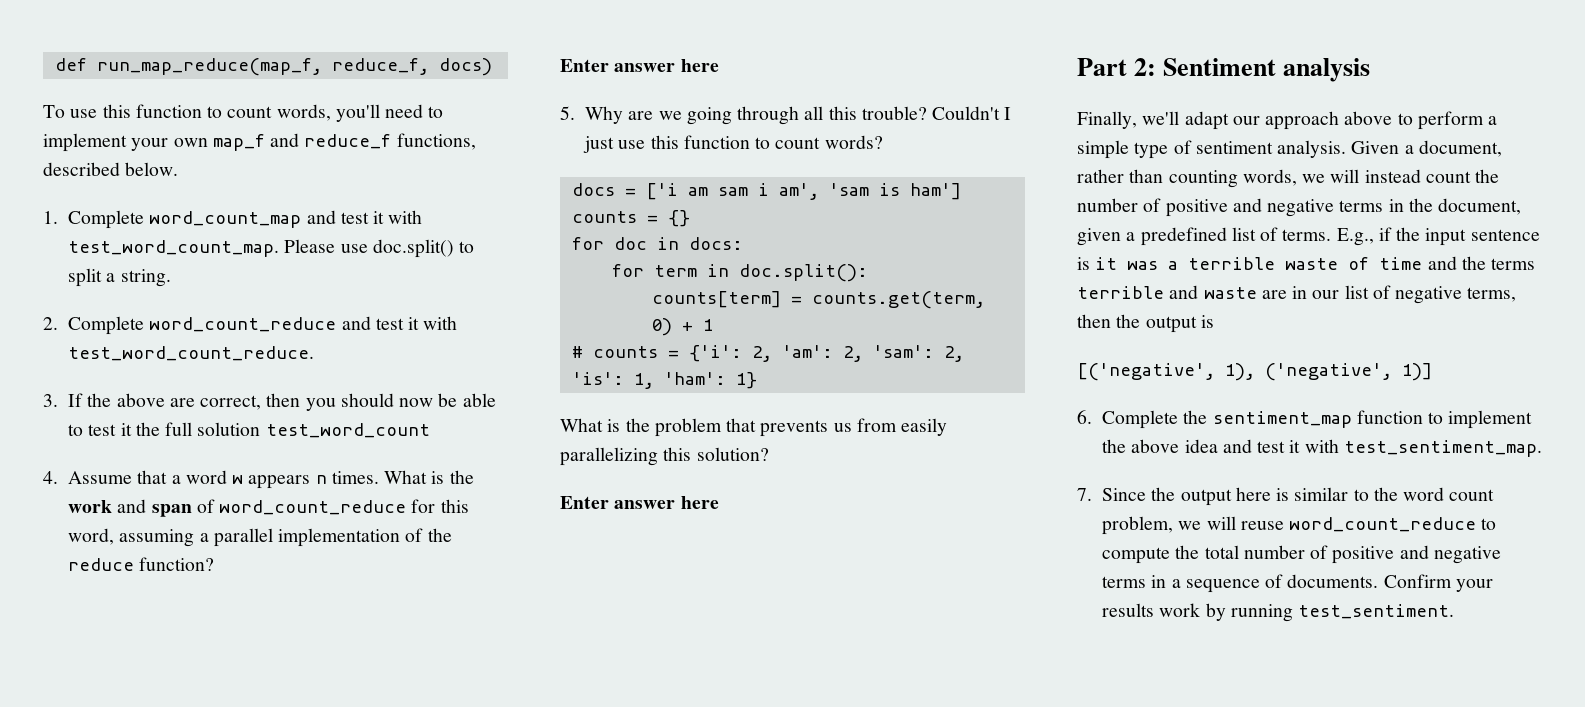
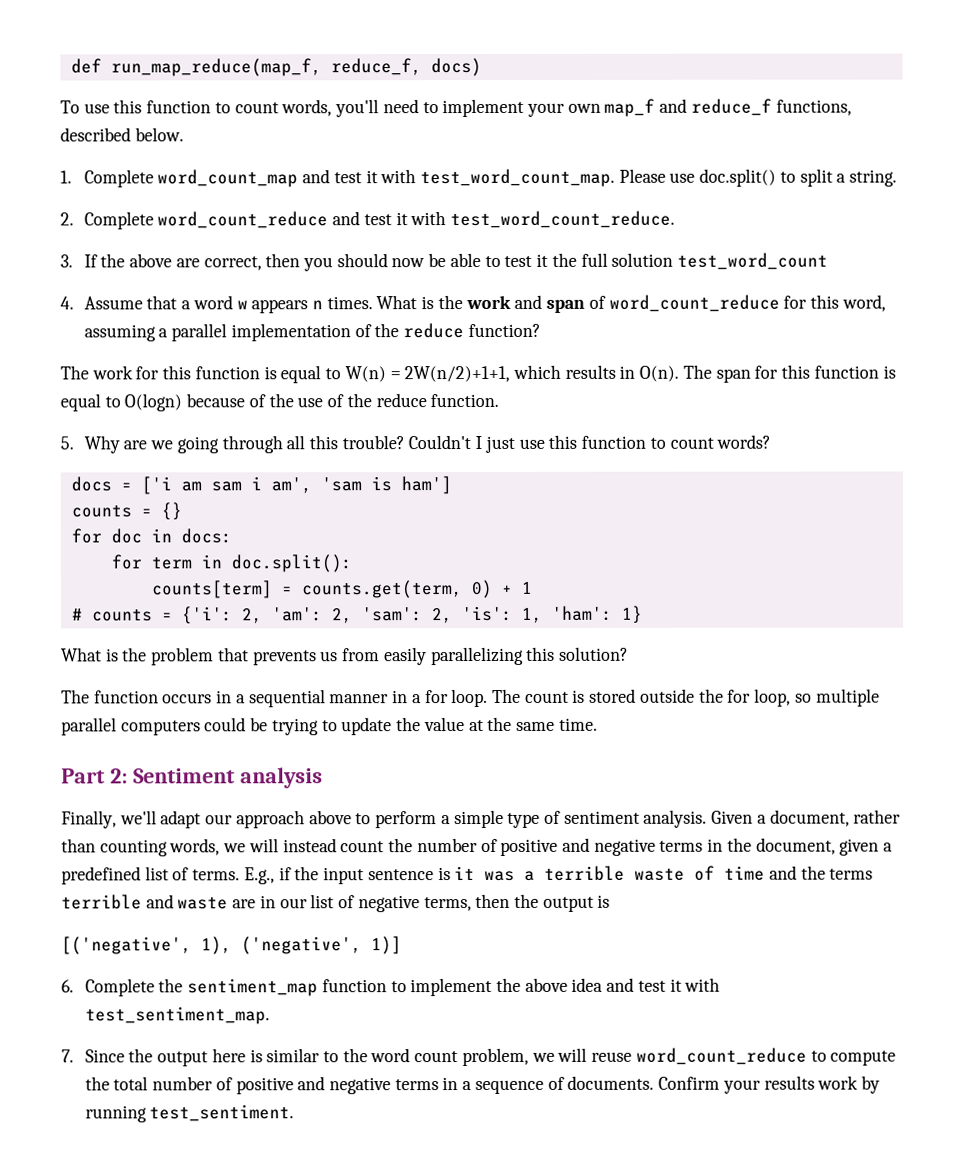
[560,59,719,72] Enter answer here -> [60,364,896,384] [60,393,500,412] The work for this function is equal to W(n) = 2W(n/2)+1+1, which results in O(n). The span for this function is equal to O(logn) because of the use of the reduce function.
[560,496,719,509] Enter answer here -> [61,688,880,708] [61,716,598,736] The function occurs in a sequential manner in a for loop. The count is stored outside the for loop, so multiple parallel computers could be trying to update the value at the same time.

